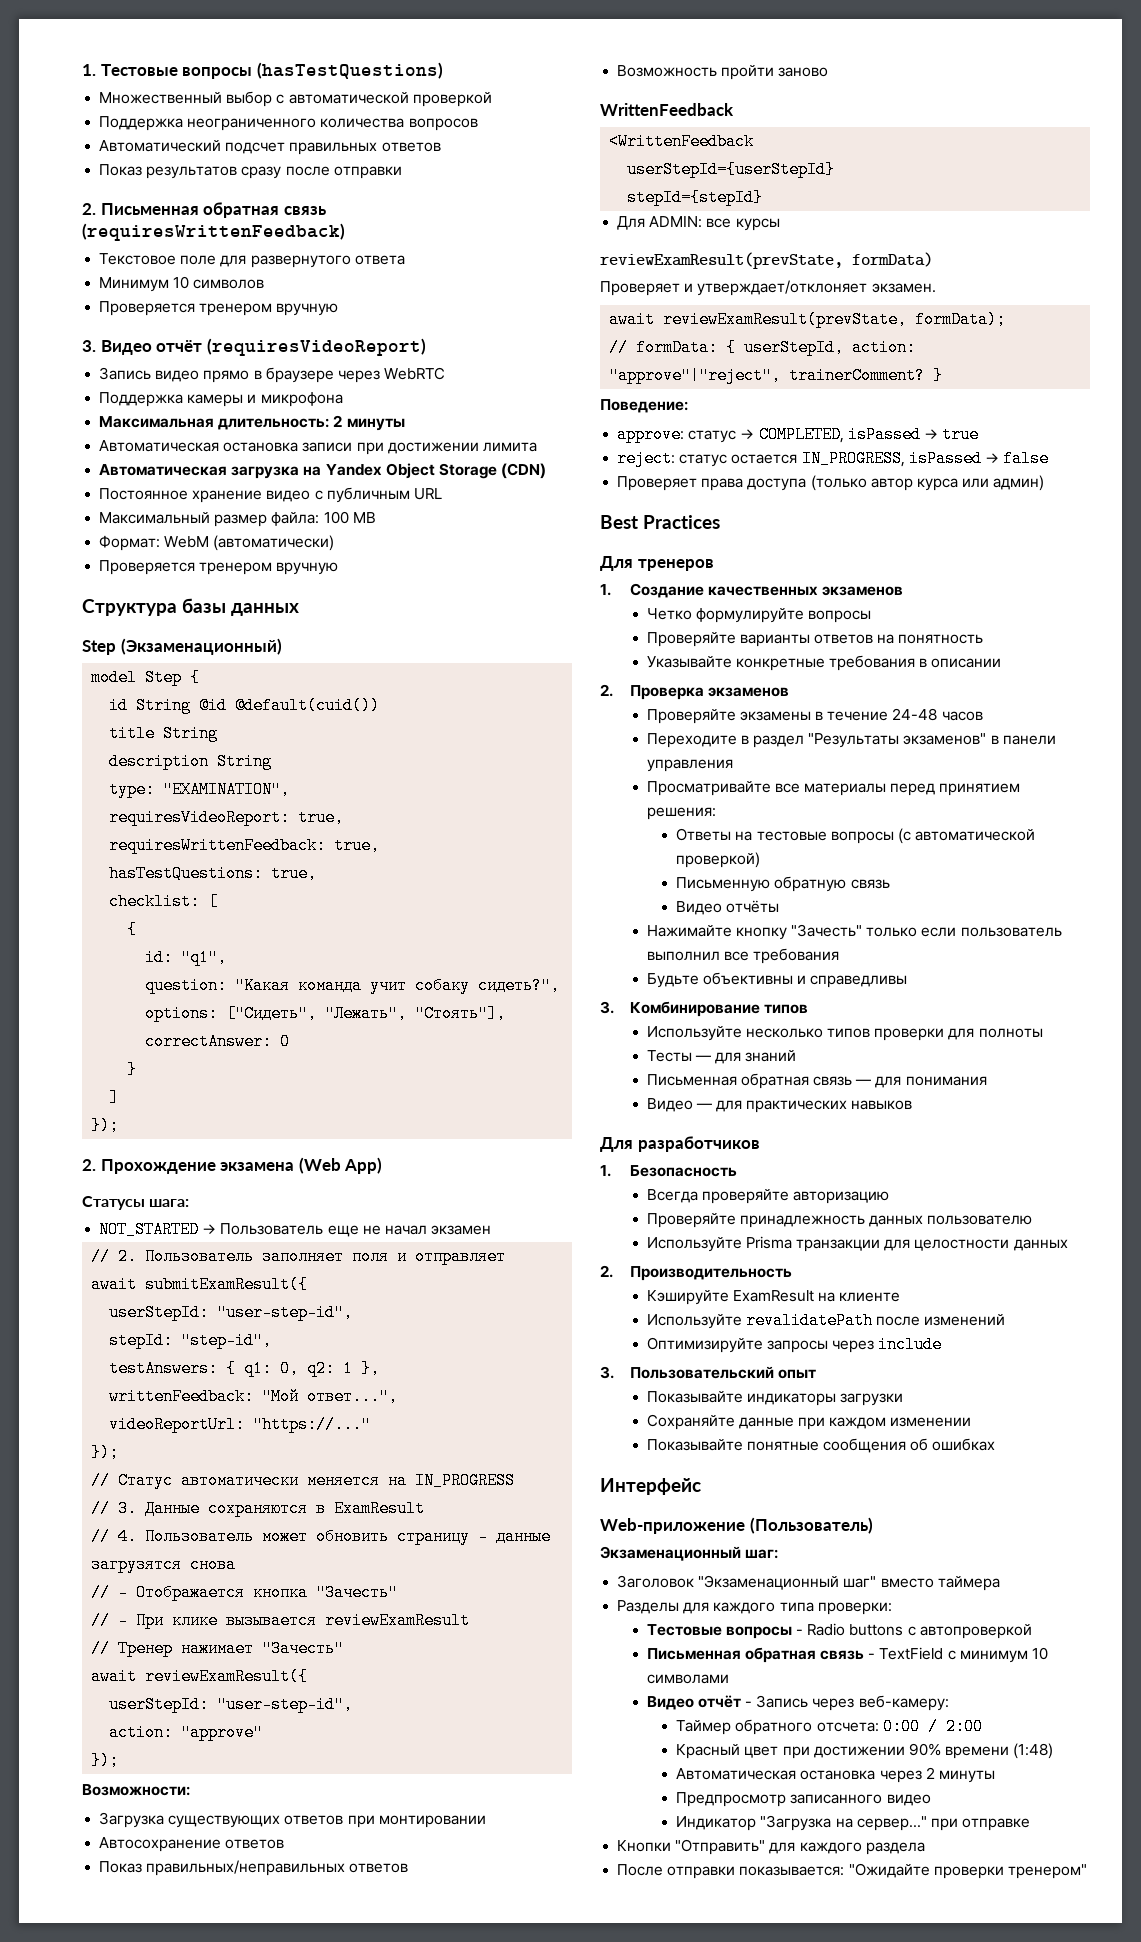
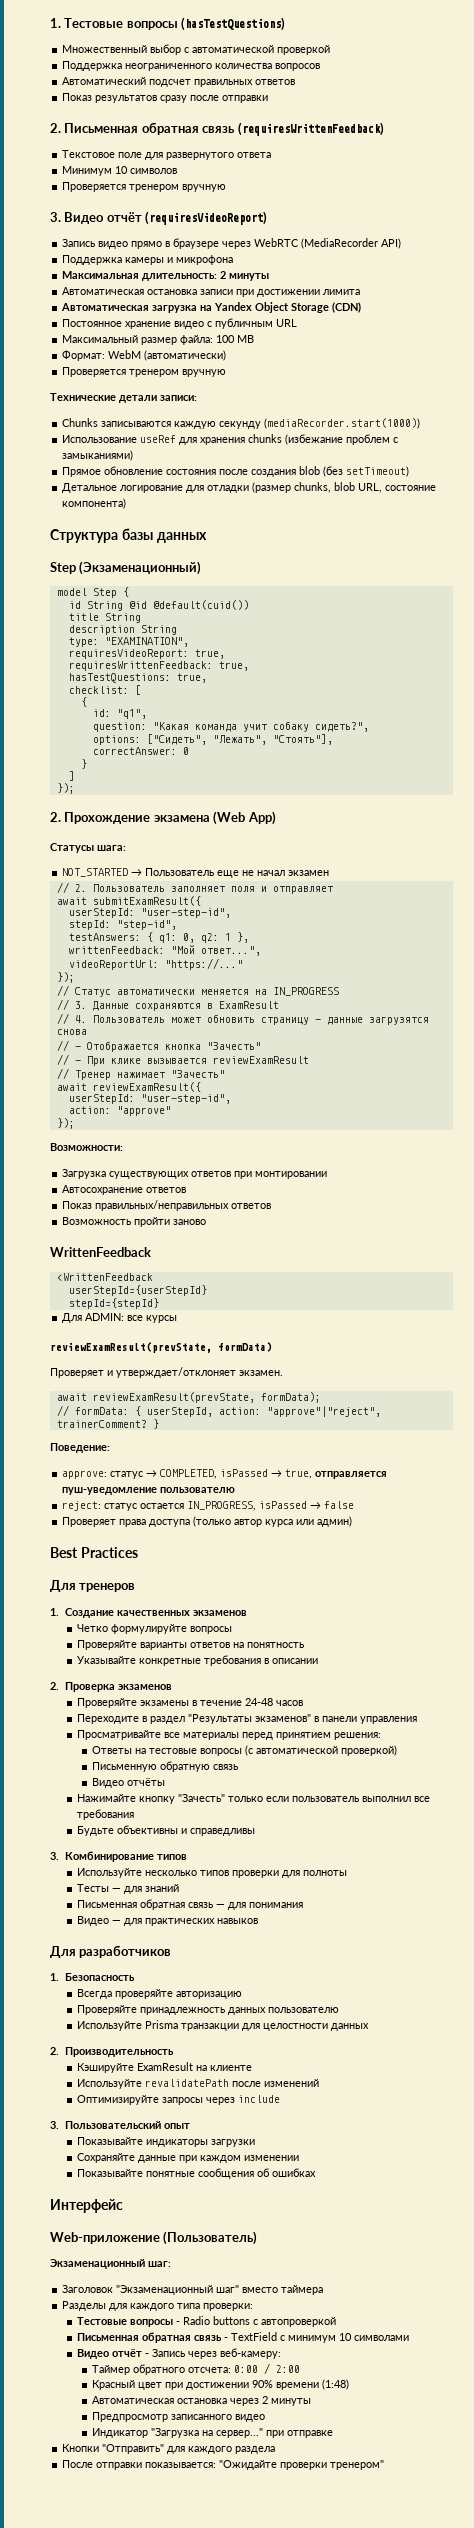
(446, 373) none -> [301,238,402,249] (MediaRecorder API)
(339, 568) none -> [50,393,197,403] [62,418,421,429] [62,434,399,445] [62,450,134,461] [62,466,410,477] [62,482,437,493] [62,498,127,509] // Технические детали записи: // Chunks записываются каждую секунду (mediaRecorder.start(1000)) // Использование useRef для хранения chunks (избежание проблем с замыканиями) // Прямое обновление состояния после создания blob (без setTimeout) // Детальное логирование для отладки (размер chunks, blob URL, состояние компонента)
[942,426,980,443] true -> [285,1469,388,1479] [62,1487,236,1495] true, отправляется пуш-уведомление пользователю

